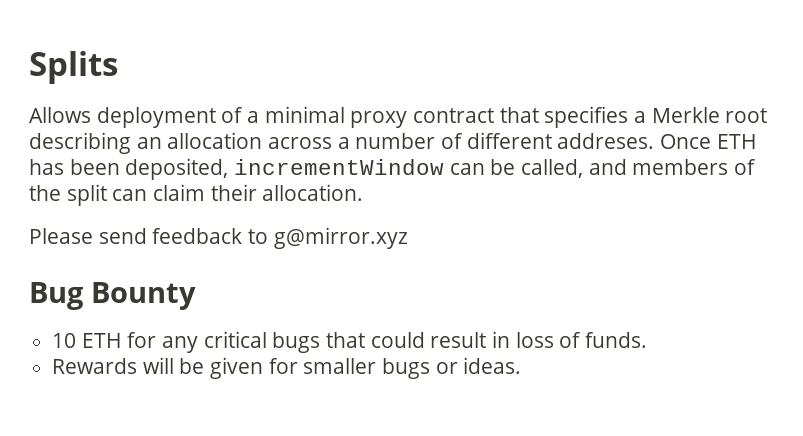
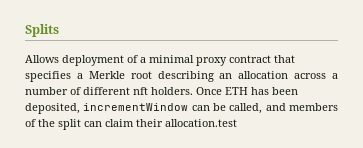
[557,133,655,149] addreses. -> [133,87,193,95] nft holders.
[262,184,364,201] [29,227,408,249] [29,282,196,310] [52,331,648,353] [52,357,522,379] allocation. // Please send feedback to g@mirror.xyz // Bug Bounty // 10 ETH for any critical bugs that could result in loss of funds. // Rewards will be given for smaller bugs or ideas. -> [165,119,237,127] allocation.test

